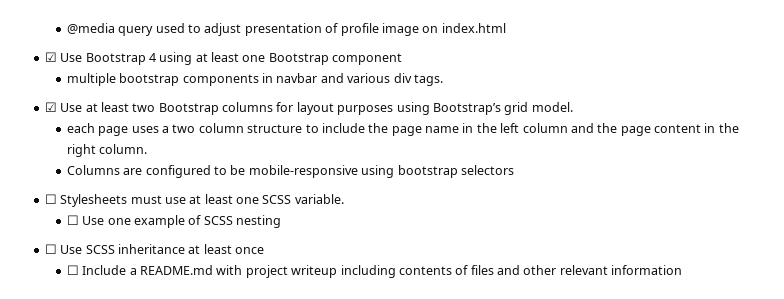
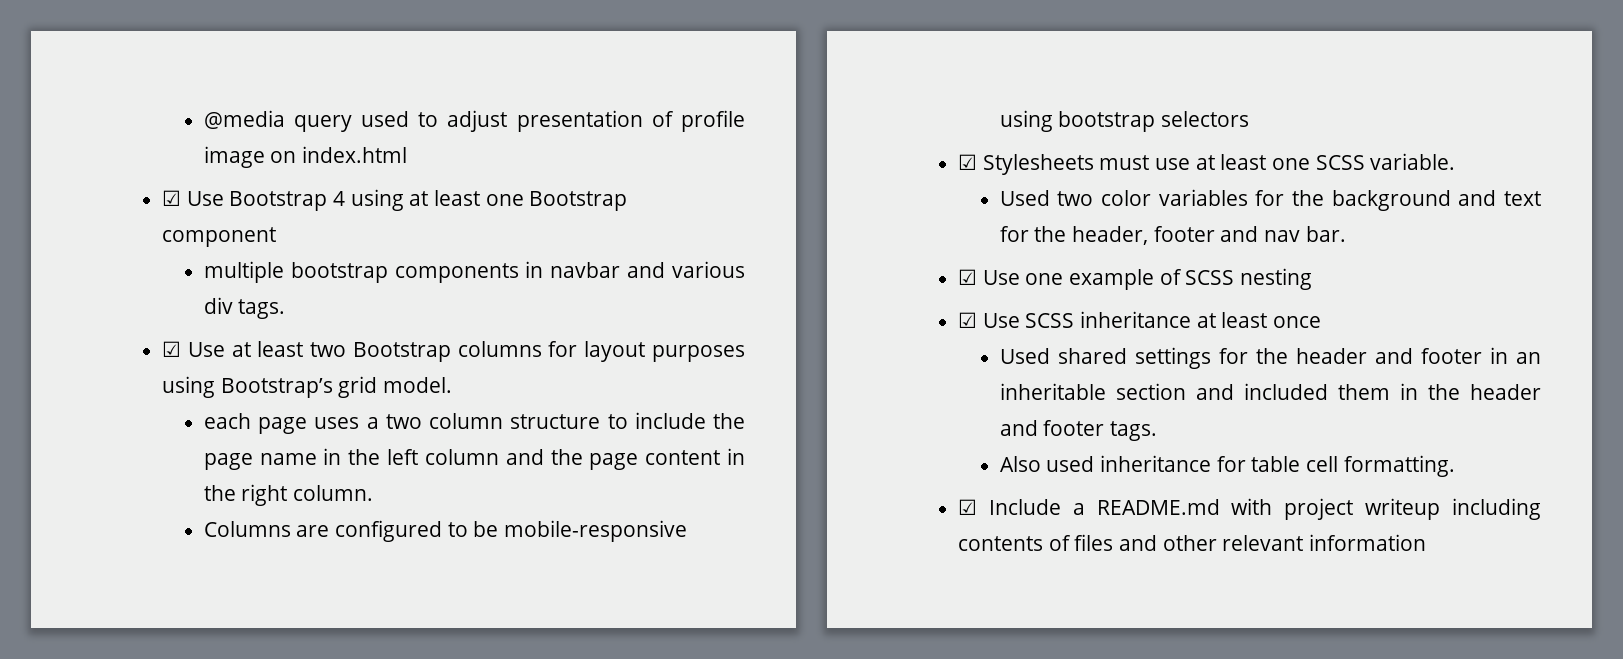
[44,194,57,204] ☐ -> [958,154,978,170] ☑
[66,215,79,225] ☐ -> [999,189,1541,211] [999,226,1346,245] [958,269,978,285] Used two color variables for the background and text for the header, footer and nav bar. // ☑
[44,244,57,254] ☐ -> [958,312,978,328] ☑
[66,265,79,275] ☐ -> [999,347,1541,369] [999,383,1541,400] [999,420,1158,441] [999,455,1455,477] [958,499,978,515] Used shared settings for the header and footer in an inheritable section and included them in the header and footer tags. // Also used inheritance for table cell formatting. // ☑

